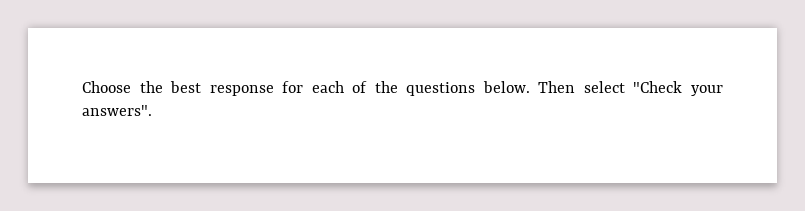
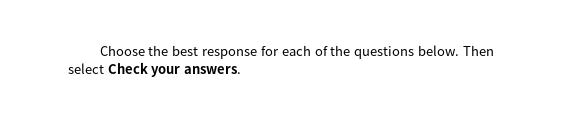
[633,81,724,96] [82,105,152,116] "Check your answers". -> [107,62,241,77] Check your answers.

